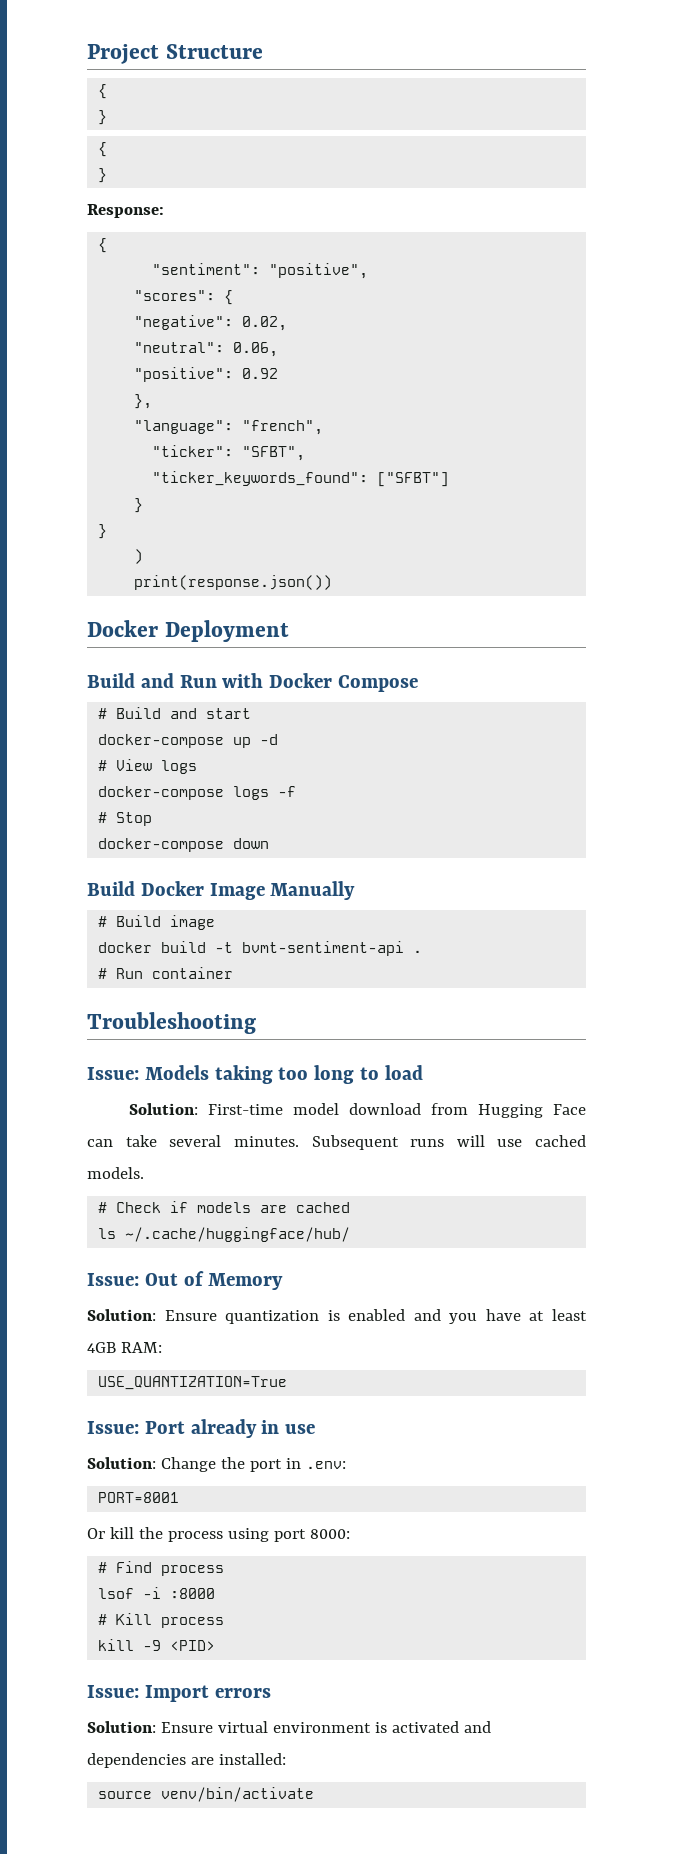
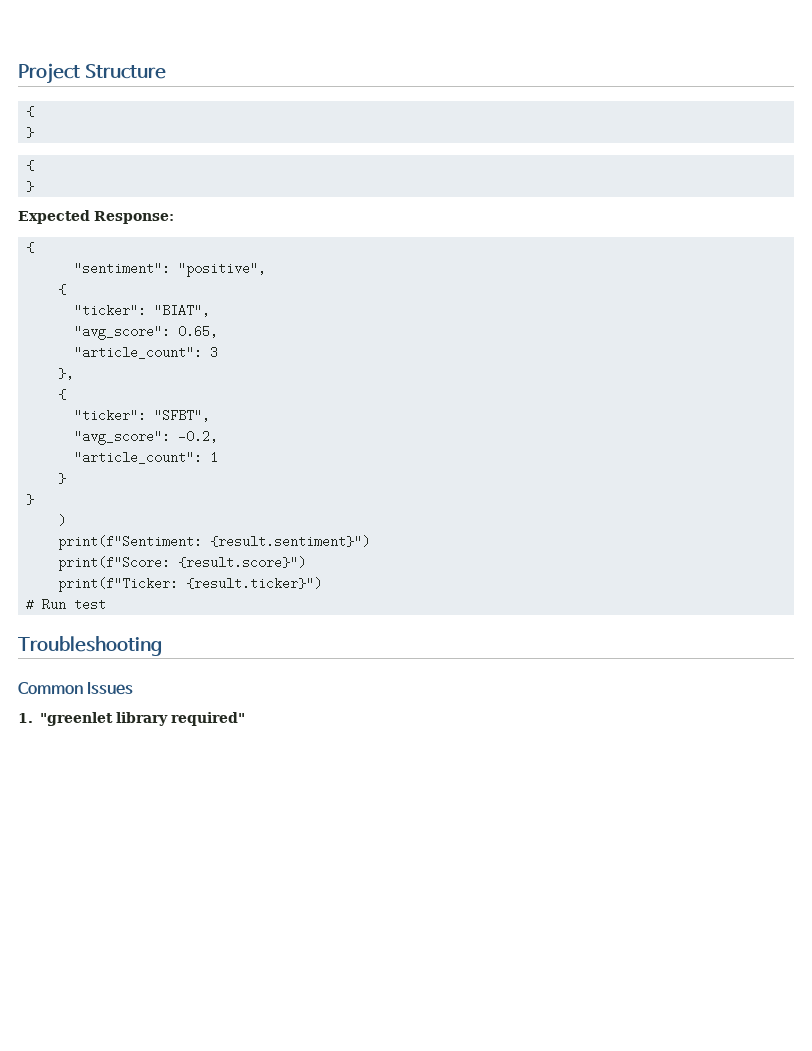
(108, 175) none -> [18,210,90,224] Expected
[134,290,234,305] [134,315,288,331] [134,342,279,357] [134,367,279,382] "scores": { // "negative": 0.02, // "neutral": 0.06, // "positive": 0.92 -> [58,284,67,295] [74,304,211,317] [74,325,219,340] [74,346,219,359] { // "ticker": "BIAT", // "avg_score": 0.65, // "article_count": 3
[134,420,324,435] "language": "french", -> [58,389,67,400] {
[152,471,450,487] "ticker_keywords_found": ["SFBT"] -> [74,430,219,445] [74,451,219,464] "avg_score": -0.2, // "article_count": 1
[134,575,333,590] [87,620,289,642] [87,673,419,692] [98,707,252,719] [98,734,279,748] [98,759,198,774] [98,786,297,800] [98,812,153,826] [98,838,270,852] [87,881,356,900] [98,915,216,930] [98,941,423,956] print(response.json()) // Docker Deployment // Build and Run with Docker Compose // # Build and start // docker-compose up -d // # View logs // docker-compose logs -f // # Stop // docker-compose down // Build Docker Image Manually // # Build image // docker build -t bvmt-sentiment-api . -> [58,535,371,550] [58,556,307,571] [58,577,323,592] print(f"Sentiment: {result.sentiment}") // print(f"Score: {result.score}") // print(f"Ticker: {result.ticker}")
[152,967,234,979] container -> [74,598,107,611] test
[87,1065,423,1084] [128,1103,586,1118] [87,1135,586,1150] [87,1167,144,1179] [98,1201,351,1213] [98,1227,351,1242] [87,1271,284,1290] [87,1309,587,1324] [87,1342,162,1353] [98,1376,288,1390] [87,1419,316,1438] [87,1457,346,1472] [98,1492,180,1503] [87,1527,350,1542] [98,1561,225,1576] [98,1587,216,1599] [98,1613,225,1628] [98,1639,216,1651] [87,1685,271,1702] [87,1721,491,1733] [87,1753,286,1768] [98,1787,315,1802] Issue: Models taking too long to load // Solution: First-time model download from Hugging Face can take several minutes. Subsequent runs will use cached models. // # Check if models are cached // ls ~/.cache/huggingface/hub/ // Issue: Out of Memory // Solution: Ensure quantization is enabled and you have at least 4GB RAM: // USE_QUANTIZATION=True // Issue: Port already in use // Solution: Change the port in .env: // PORT=8001 // Or kill the process using port 8000: // # Find process // lsof -i :8000 // # Kill process // kill -9 <PID> // Issue: Import errors // Solution: Ensure virtual environment is activated and dependencies are installed: // source venv/bin/activate -> [18,682,134,695] [18,712,245,726] Common Issues // 1. "greenlet library required"

